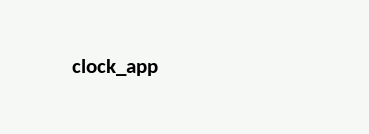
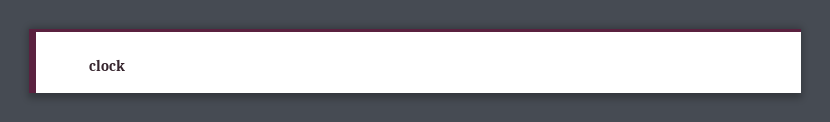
[72,59,158,76] clock_app -> [89,59,125,71] clock

